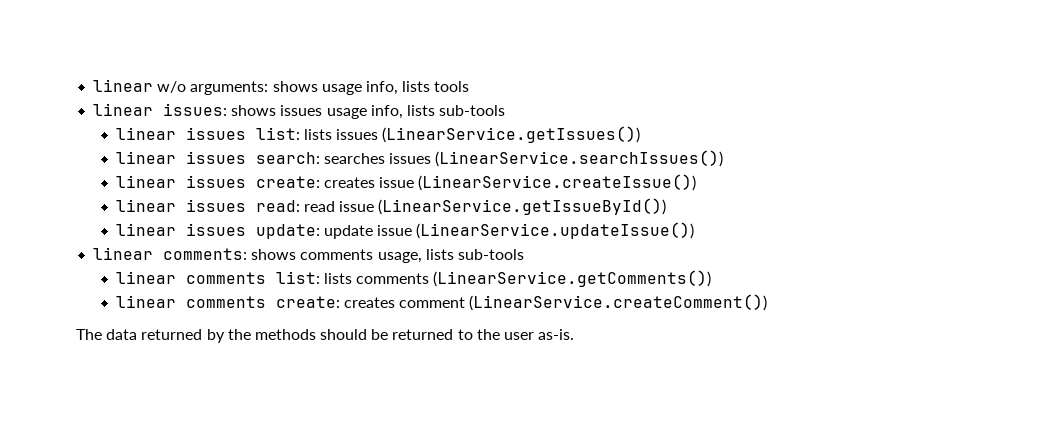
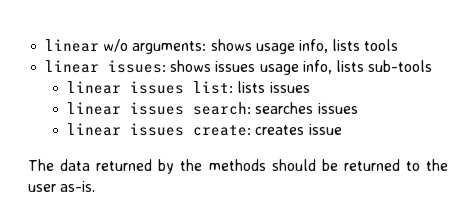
[382,126,641,143] (LinearService.getIssues()) -> (310, 87) none
[435,150,724,167] (LinearService.searchIssues()) -> (358, 108) none
[418,174,697,191] [115,198,667,215] [115,222,695,239] [93,247,524,263] [115,270,712,287] [115,294,768,311] (LinearService.createIssue()) // linear issues read: read issue (LinearService.getIssueById()) // linear issues update: update issue (LinearService.updateIssue()) // linear comments: shows comments usage, lists sub-tools // linear comments list: lists comments (LinearService.getComments()) // linear comments create: creates comment (LinearService.createComment()) -> (342, 129) none

